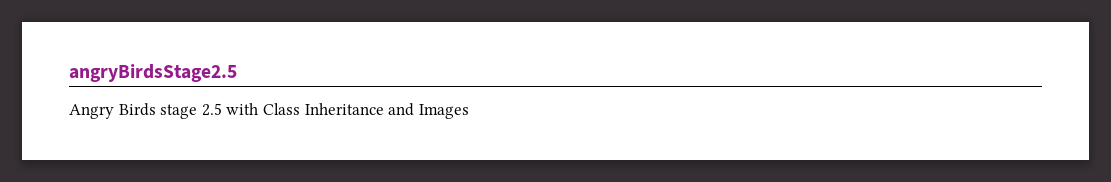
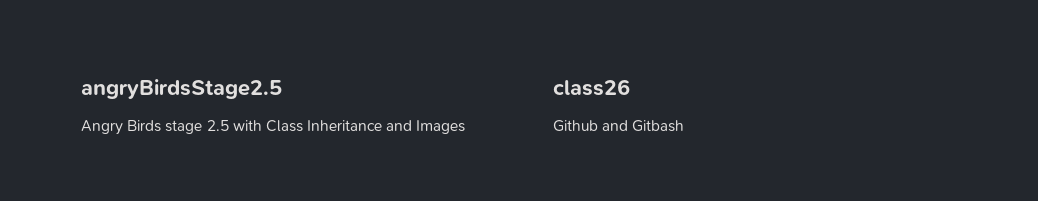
(469, 111) none -> [553,79,630,96] [553,120,685,132] // class26 // Github and Gitbash

